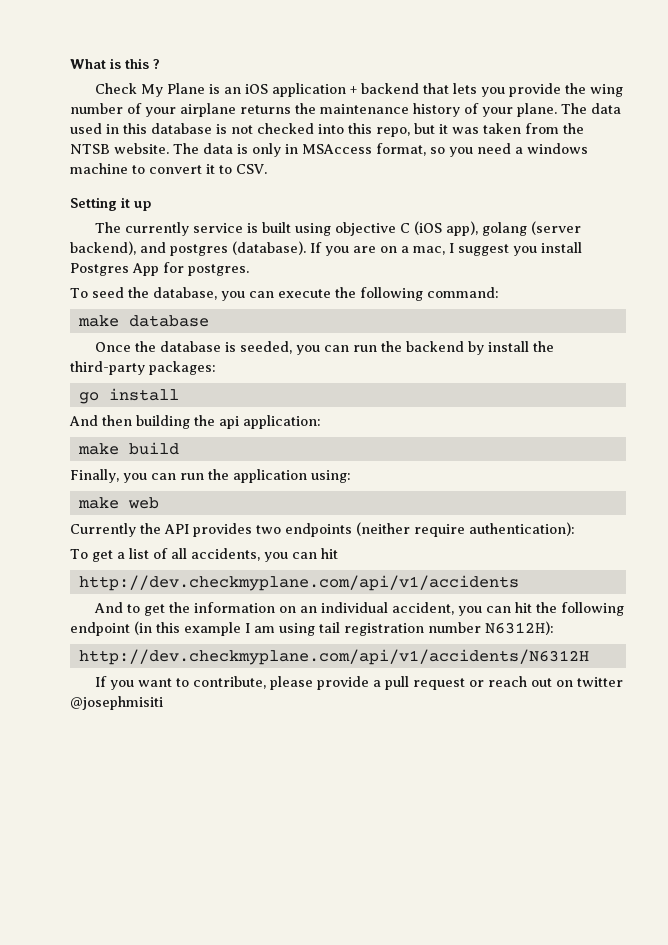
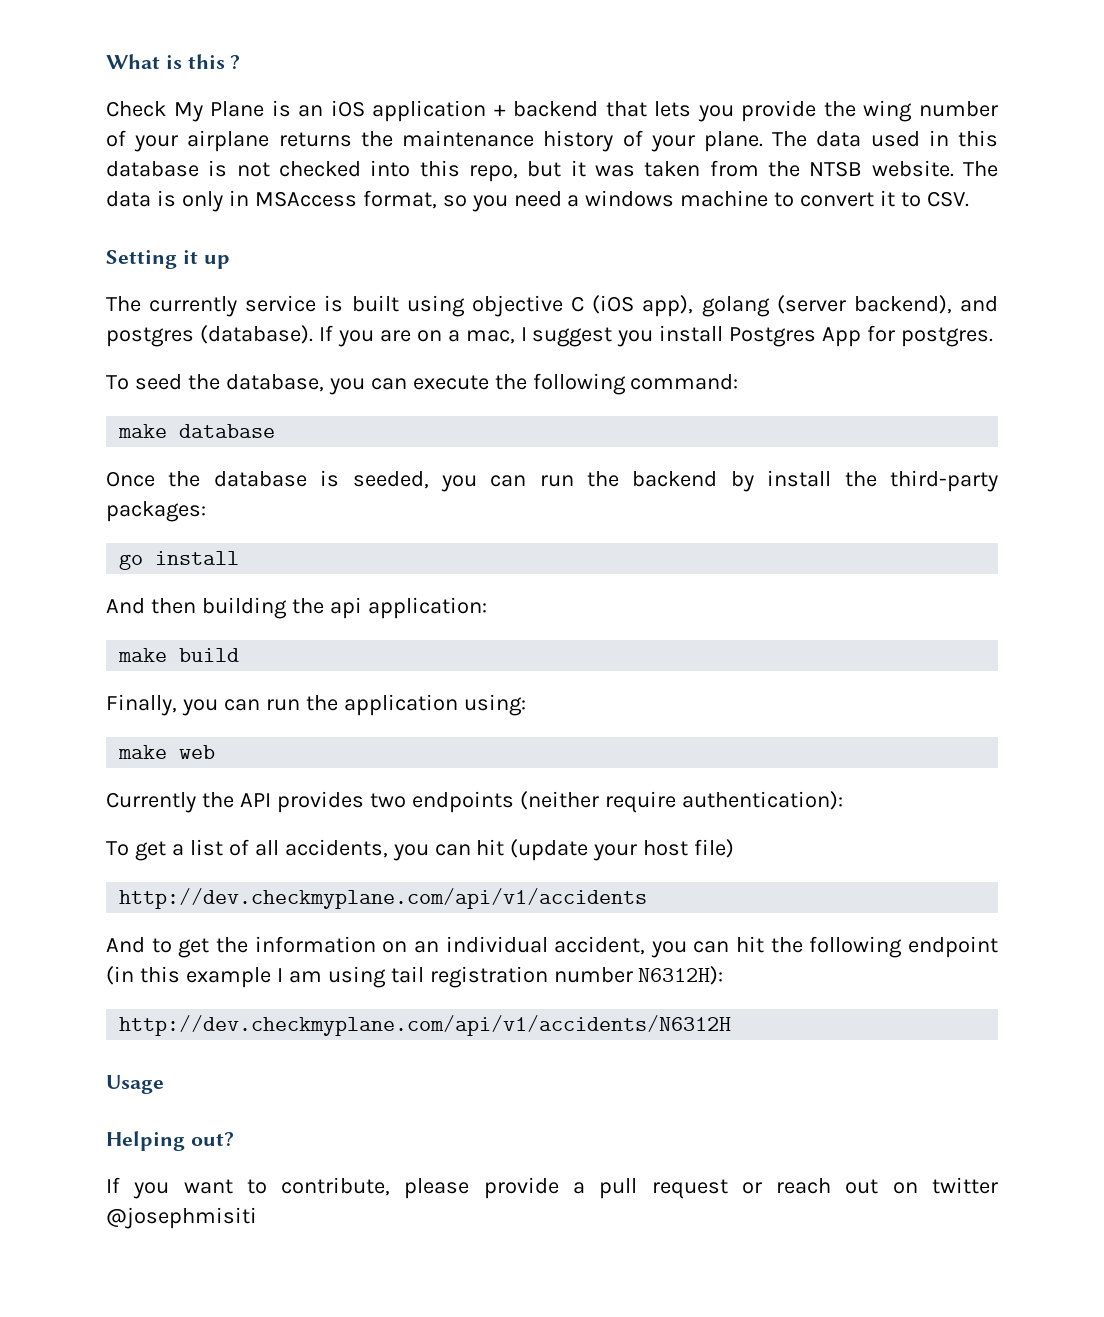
(338, 553) none -> [510,839,735,861] (update your host file)
(589, 657) none -> [106,1075,164,1094] [106,1131,234,1151] // Usage // Helping out?

